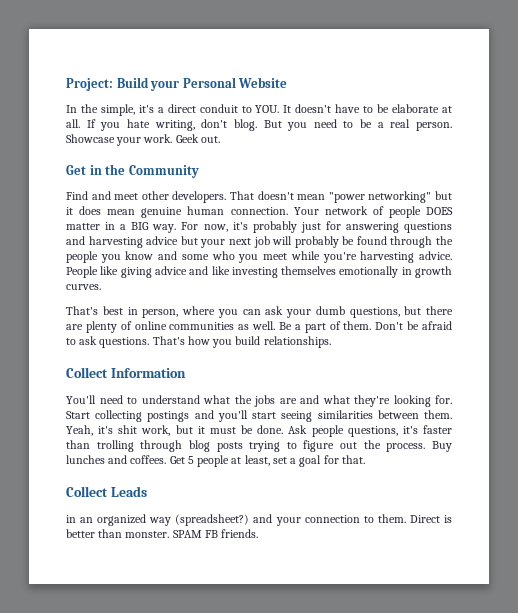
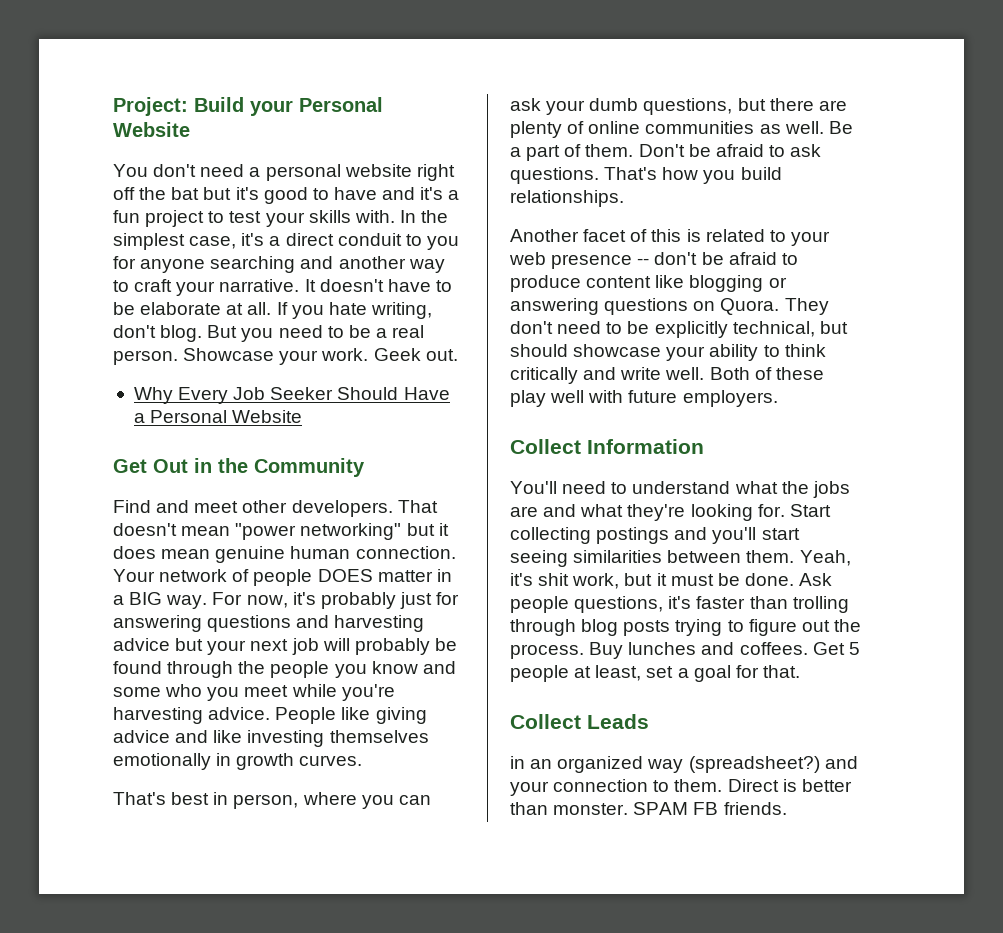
[66,104,135,116] In the simple, -> [113,164,455,181] [113,187,460,204] [113,210,449,227] [113,233,237,250] You don't need a personal website right off the bat but it's good to have and it's a fun project to test your skills with. In the simplest case,
[255,105,280,113] YOU. -> [426,236,459,250] [113,256,445,273] [113,279,300,296] you for anyone searching and another way to craft your narrative.
[66,165,86,175] // Get -> [133,387,450,404] [133,410,303,423] [113,459,188,473] // Why Every Job Seeker Should Have a Personal Website // Get Out
(331, 342) none -> [510,229,830,246] [509,252,798,269] [510,275,787,292] [510,298,829,315] [510,321,848,338] [510,344,826,361] [510,367,824,384] [510,390,778,407] // Another facet of this is related to your web presence -- don't be afraid to produce content like blogging or answering questions on Quora. They don't need to be explicitly technical, but should showcase your ability to think critically and write well. Both of these play well with future employers.

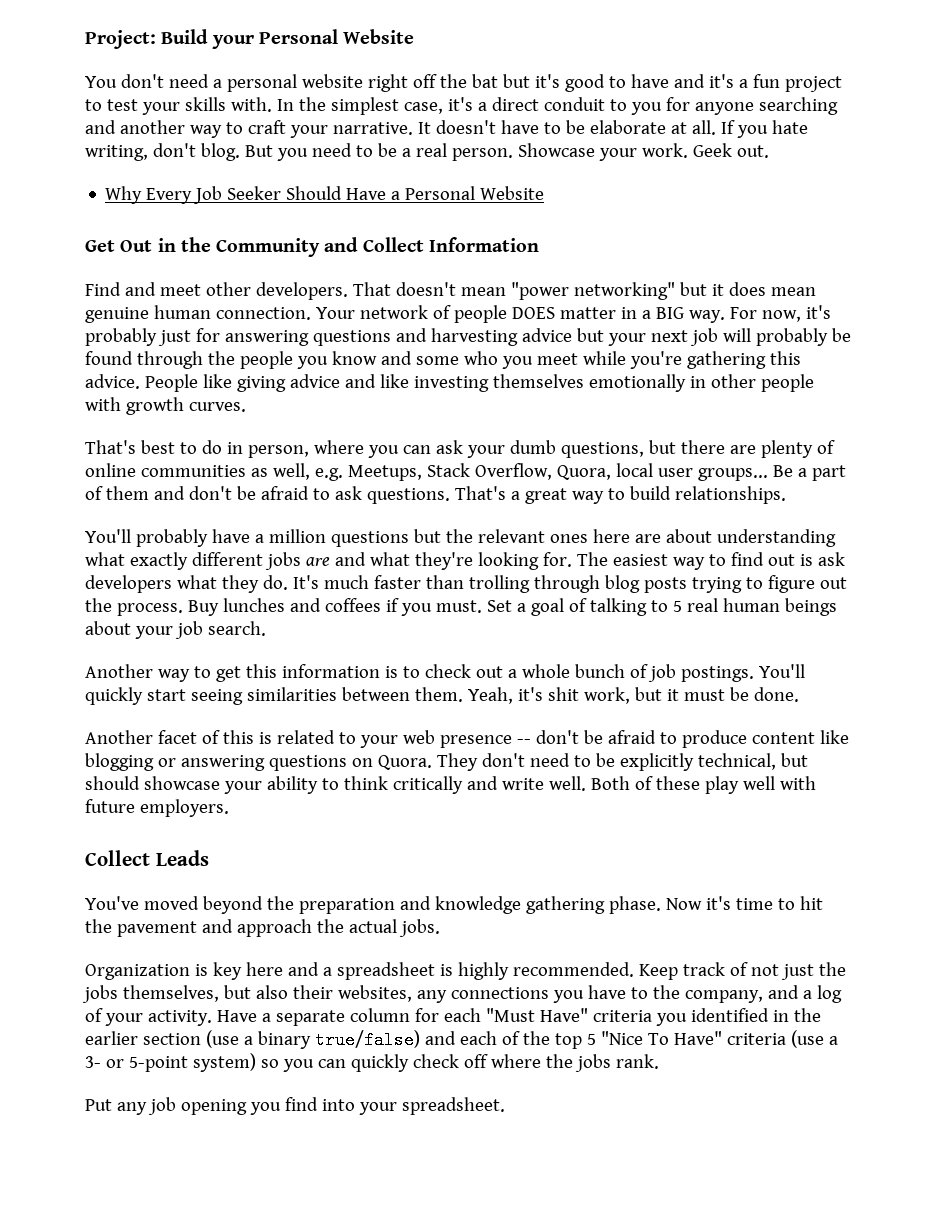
(365, 467) none -> [324,237,539,252] and Collect Information
[113,707,203,724] harvesting -> [686,351,801,369] gathering this
(232, 759) none -> [710,374,814,392] [85,397,121,411] other people with
(210, 798) none -> [179,440,222,454] to do
[784,121,824,134] well. -> [272,463,768,481] well, e.g. Meetups, Stack Overflow, Quora, local user groups...
[585,144,685,157] them. Don't -> [105,486,232,500] them and don't
[662,167,782,184] [510,190,624,207] how you build relationships. -> [510,486,786,504] [85,529,836,547] [85,552,845,570] [85,575,847,593] [85,598,837,616] [85,621,266,639] [85,664,805,682] [85,687,799,705] a great way to build relationships. // You'll probably have a million questions but the relevant ones here are about understanding what exactly different jobs are and what they're looking for. The easiest way to find out is ask developers what they do. It's much faster than trolling through blog posts trying to figure out the process. Buy lunches and coffees if you must. Set a goal of talking to 5 real human beings about your job search. // Another way to get this information is to check out a whole bunch of job postings. You'll quickly start seeing similarities between them. Yeah, it's shit work, but it must be done.
[587,439,704,454] [510,481,850,498] [510,504,831,521] [510,527,800,544] [510,550,851,567] [510,573,833,589] [510,596,849,613] [510,619,861,636] [510,642,860,659] [510,665,800,682] [510,714,649,729] [510,756,858,773] [510,779,852,796] [510,802,787,815] Information // You'll need to understand what the jobs are and what they're looking for. Start collecting postings and you'll start seeing similarities between them. Yeah, it's shit work, but it must be done. Ask people questions, it's faster than trolling through blog posts trying to figure out the process. Buy lunches and coffees. Get 5 people at least, set a goal for that. // Collect Leads // in an organized way (spreadsheet?) and your connection to them. Direct is better than monster. SPAM FB friends. -> [155,850,209,866] [85,896,823,914] [85,919,440,937] [85,962,846,980] [82,985,842,1003] [85,1008,821,1026] [85,1030,838,1049] [85,1053,659,1072] [85,1097,505,1115] Leads // You've moved beyond the preparation and knowledge gathering phase. Now it's time to hit the pavement and approach the actual jobs. // Organization is key here and a spreadsheet is highly recommended. Keep track of not just the jobs themselves, but also their websites, any connections you have to the company, and a log of your activity. Have a separate column for each "Must Have" criteria you identified in the earlier section (use a binary true/false) and each of the top 5 "Nice To Have" criteria (use a 3- or 5-point system) so you can quickly check off where the jobs rank. // Put any job opening you find into your spreadsheet.

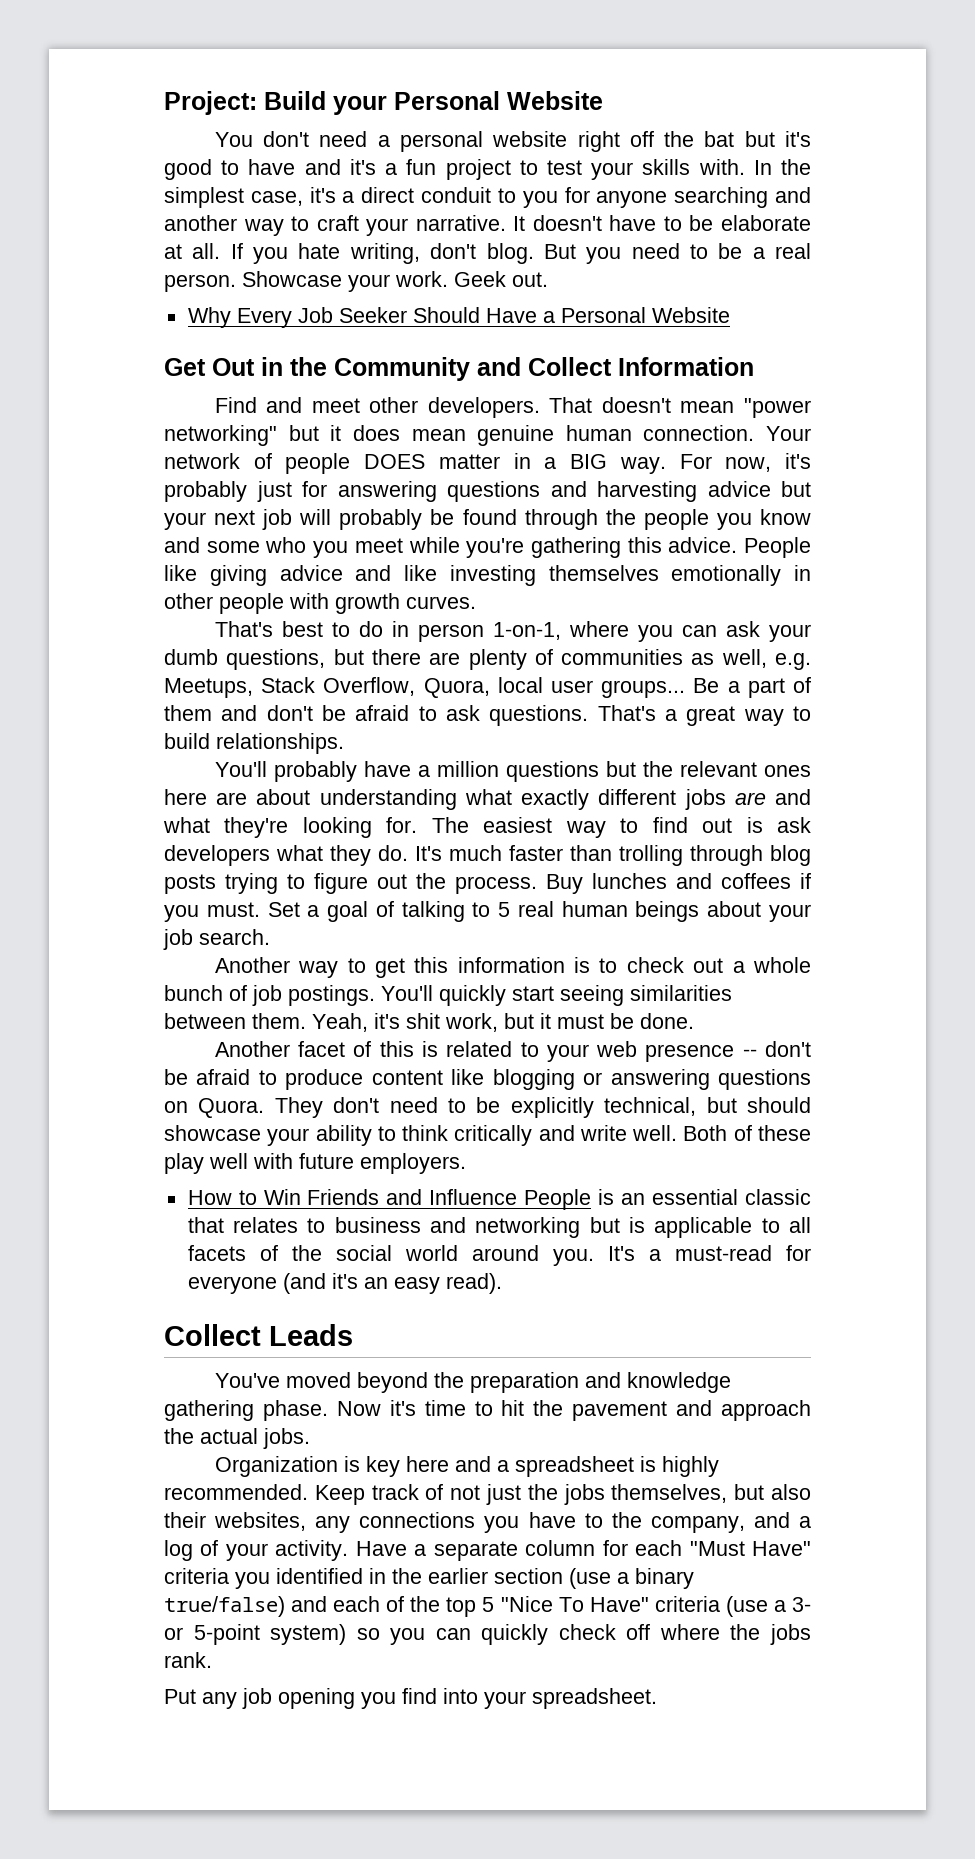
[247,445,309,458] person, -> [417,622,561,642] person 1-on-1,
[85,463,136,477] online -> (553, 657) none
(229, 808) none -> [187,1189,811,1210] [187,1217,811,1238] [187,1245,812,1266] [187,1273,502,1294] // How to Win Friends and Influence People is an essential classic that relates to business and networking but is applicable to all facets of the social world around you. It's a must-read for everyone (and it's an easy read).

